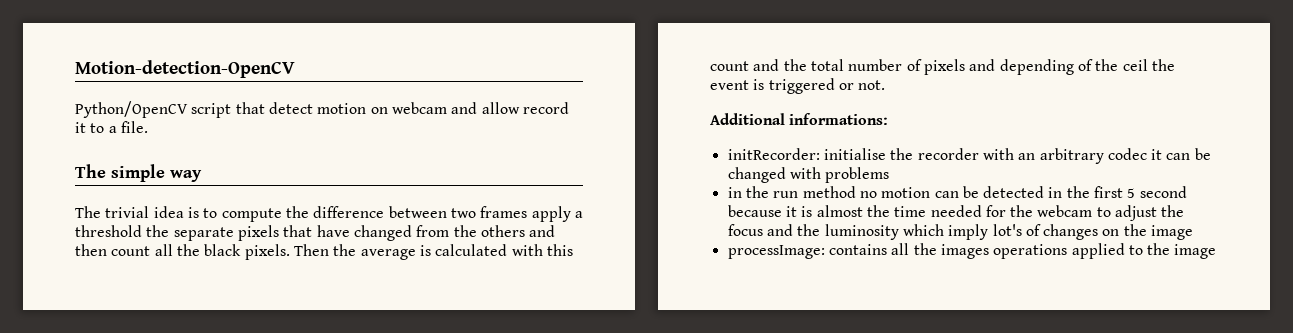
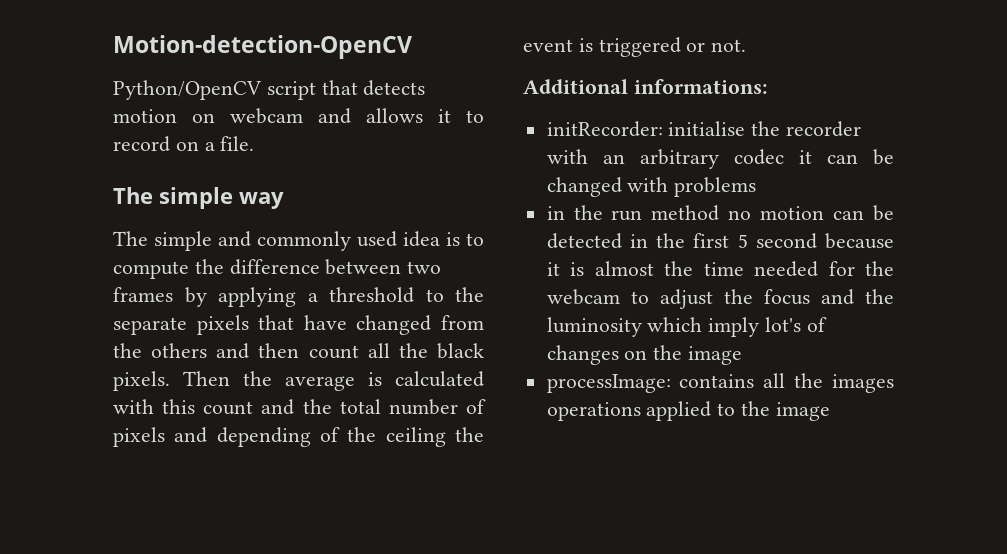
[268,102,313,114] detect -> [363,80,426,96] detects
[481,102,569,114] [75,122,105,133] allow record it to -> [366,108,484,123] [113,136,199,152] allows it to record on
[105,206,150,218] trivial -> [154,231,397,251] simple and commonly used
[531,206,571,222] apply -> [184,287,296,307] by applying
(142, 231) none -> [425,289,444,302] to
[1122,59,1148,71] ceil -> [385,427,446,447] ceiling

